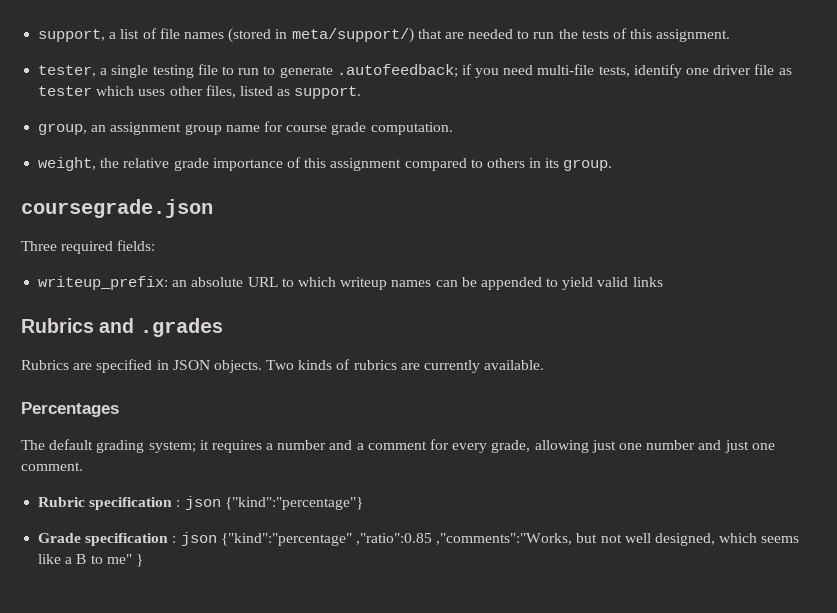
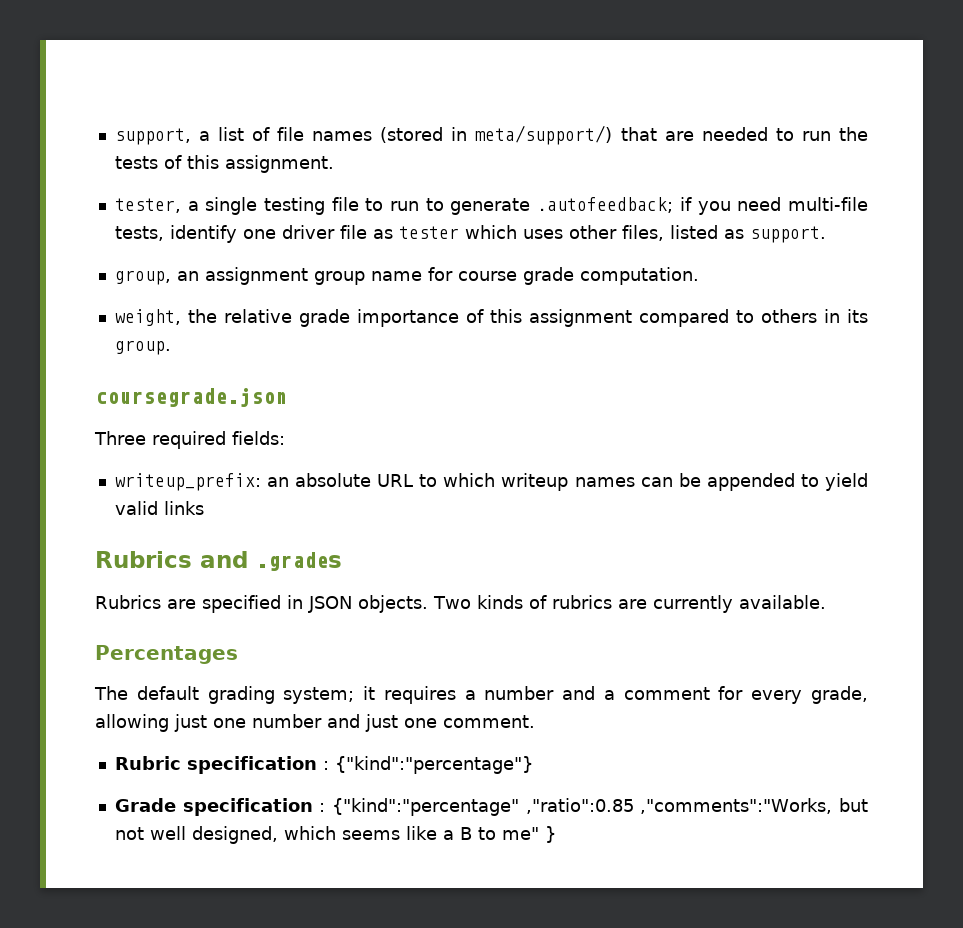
[184,496,221,510] json -> (329, 765) none
[180,532,217,546] json -> (326, 807) none

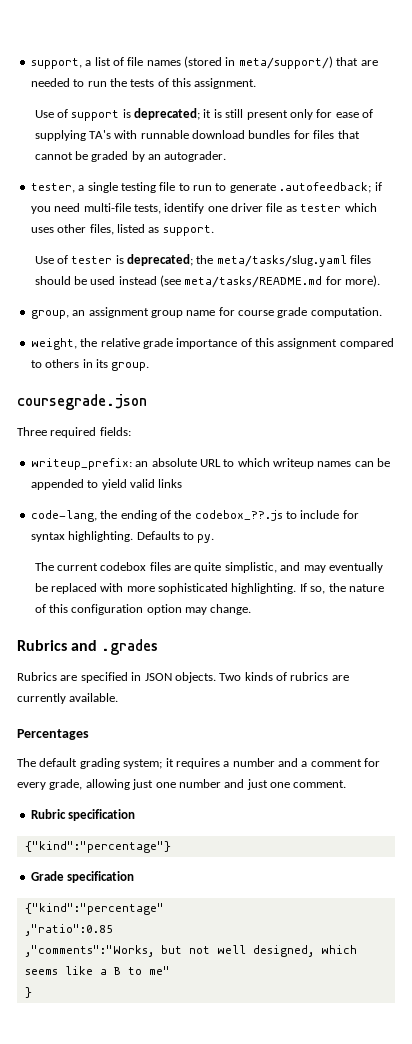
(334, 164) none -> [34,108,374,121] [34,130,360,141] [34,151,227,162] // Use of support is deprecated; it is still present only for ease of supplying TA's with runnable download bundles for files that cannot be graded by an autograder.
(826, 234) none -> [34,254,372,267] [34,275,381,288] // Use of tester is deprecated; the meta/tasks/slug.yaml files should be used instead (see meta/tasks/README.md for more).
(204, 508) none -> [30,510,359,522] [30,531,215,543] [34,562,383,573] [34,583,384,594] [34,604,252,615] // code-lang, the ending of the codebox_??.js to include for syntax highlighting. Defaults to py. // The current codebox files are quite simplistic, and may eventually be replaced with more sophisticated highlighting. If so, the nature of this configuration option may change.
[322,761,329,770] : -> (136, 815) //
[319,803,326,812] : -> (135, 877) //
(519, 807) none -> (164, 909) //
(634, 806) none -> (113, 930) //
(539, 833) none -> (170, 970) //

